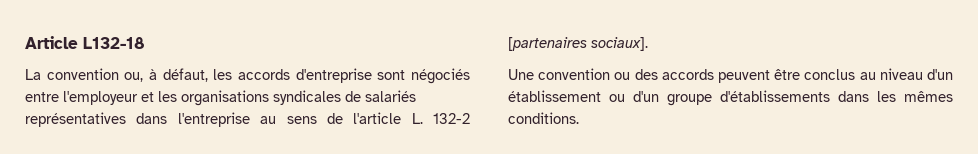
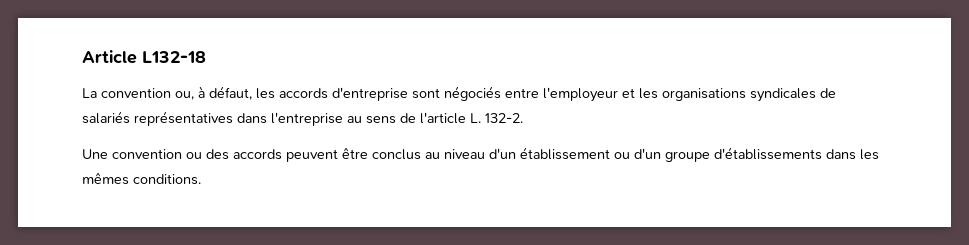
[433,113,470,124] [508,37,648,51] 132-2 [partenaires sociaux]. -> [485,113,523,123] 132-2.

